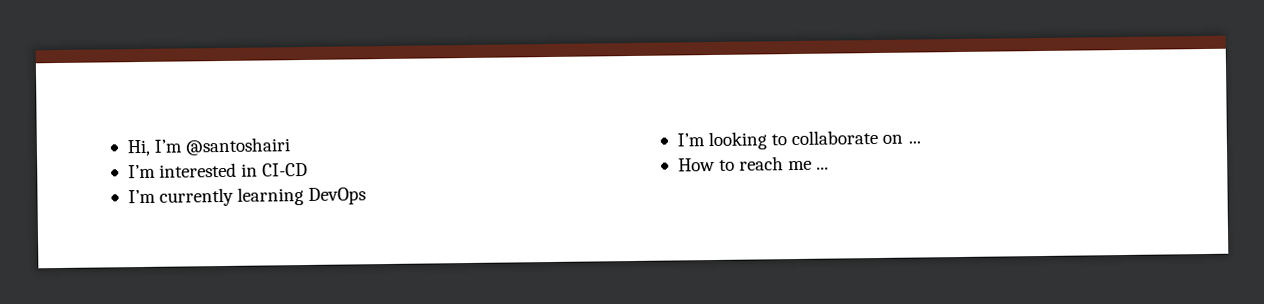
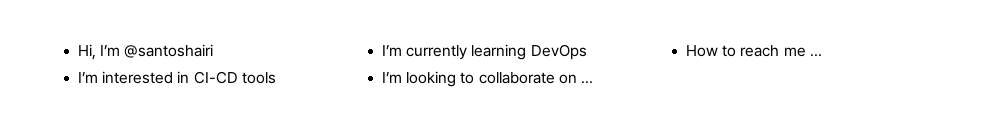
(309, 169) none -> [241,72,276,84] tools

